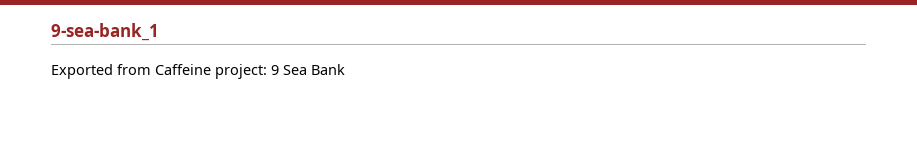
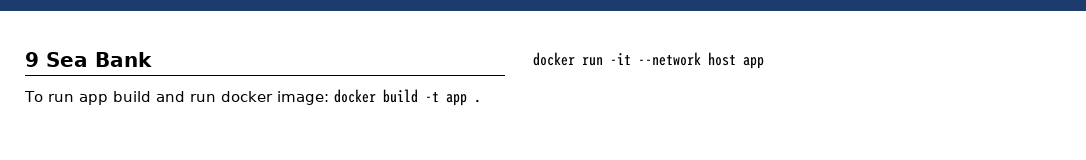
[51,23,159,41] [51,64,345,79] 9-sea-bank_1 // Exported from Caffeine project: 9 Sea Bank -> [25,52,152,67] [24,89,481,106] [533,52,764,69] 9 Sea Bank // To run app build and run docker image: docker build -t app . docker run -it --network host app

